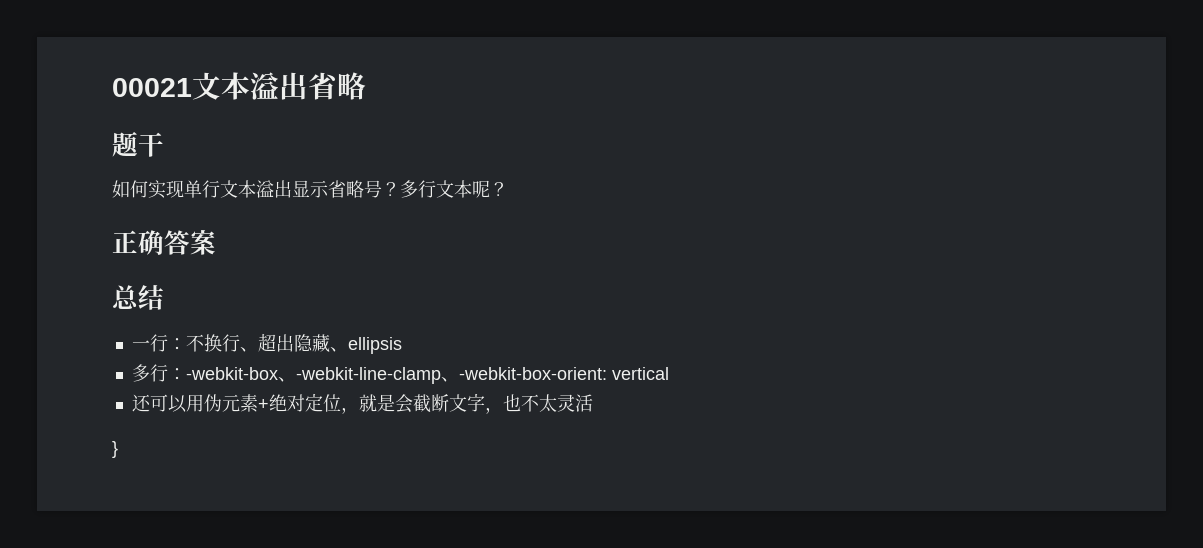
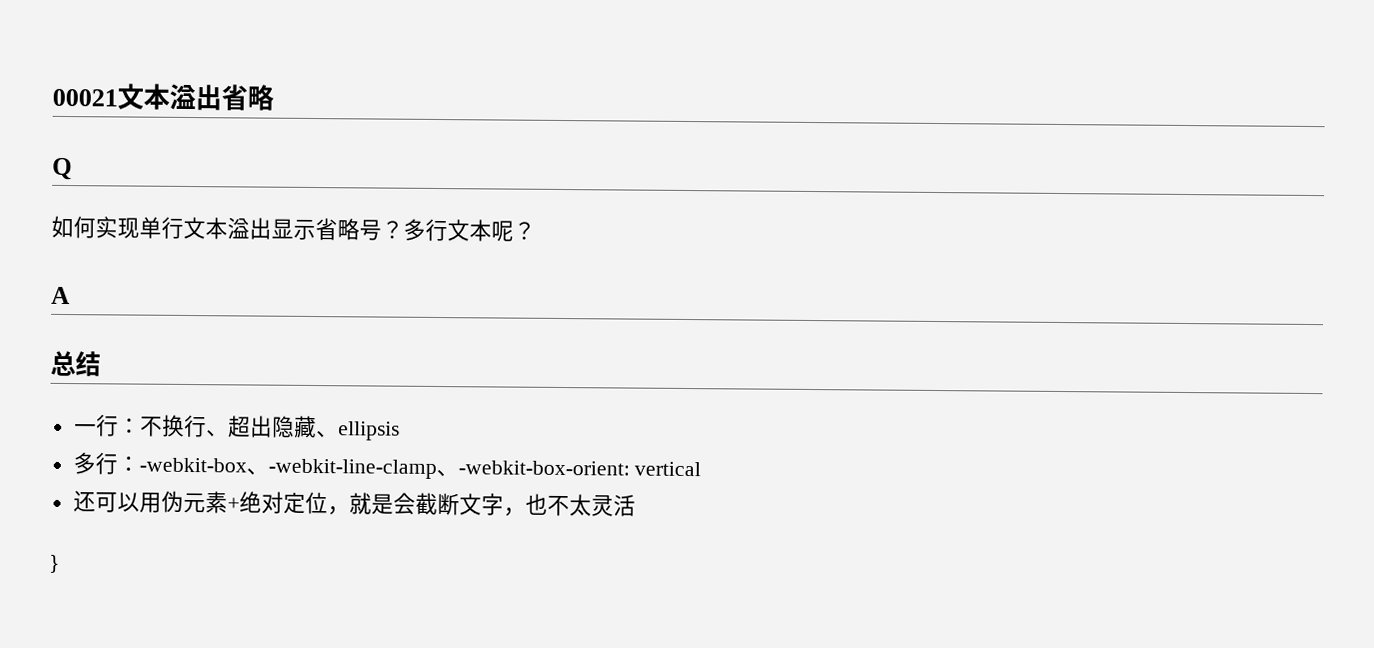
[112,131,164,157] 题干 -> [52,157,72,181] Q
[112,230,216,255] 正确答案 -> [51,286,70,305] A

